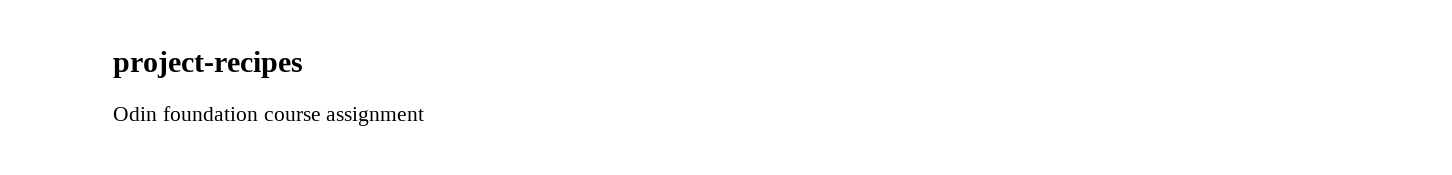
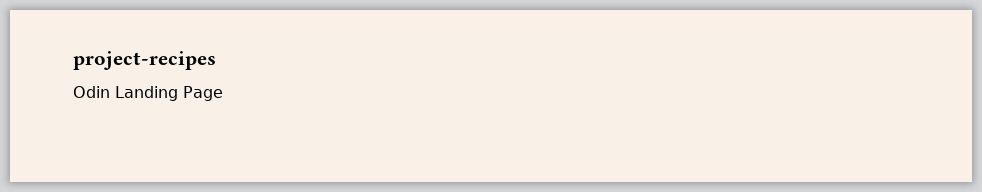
[162,106,425,126] foundation course assignment -> [115,86,223,101] Landing Page

